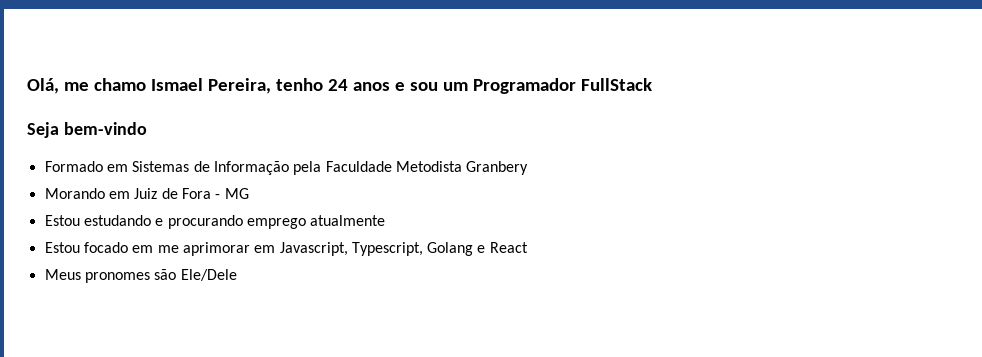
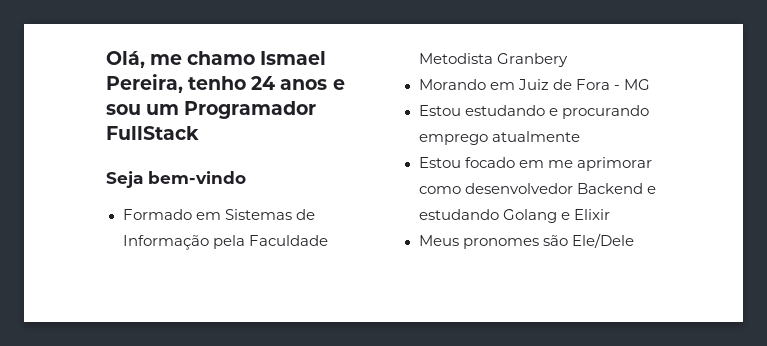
[254,242,423,256] em Javascript, Typescript, -> [418,183,656,194] [418,209,499,220] como desenvolvedor Backend e estudando
[489,242,528,253] React -> [573,209,610,220] Elixir

